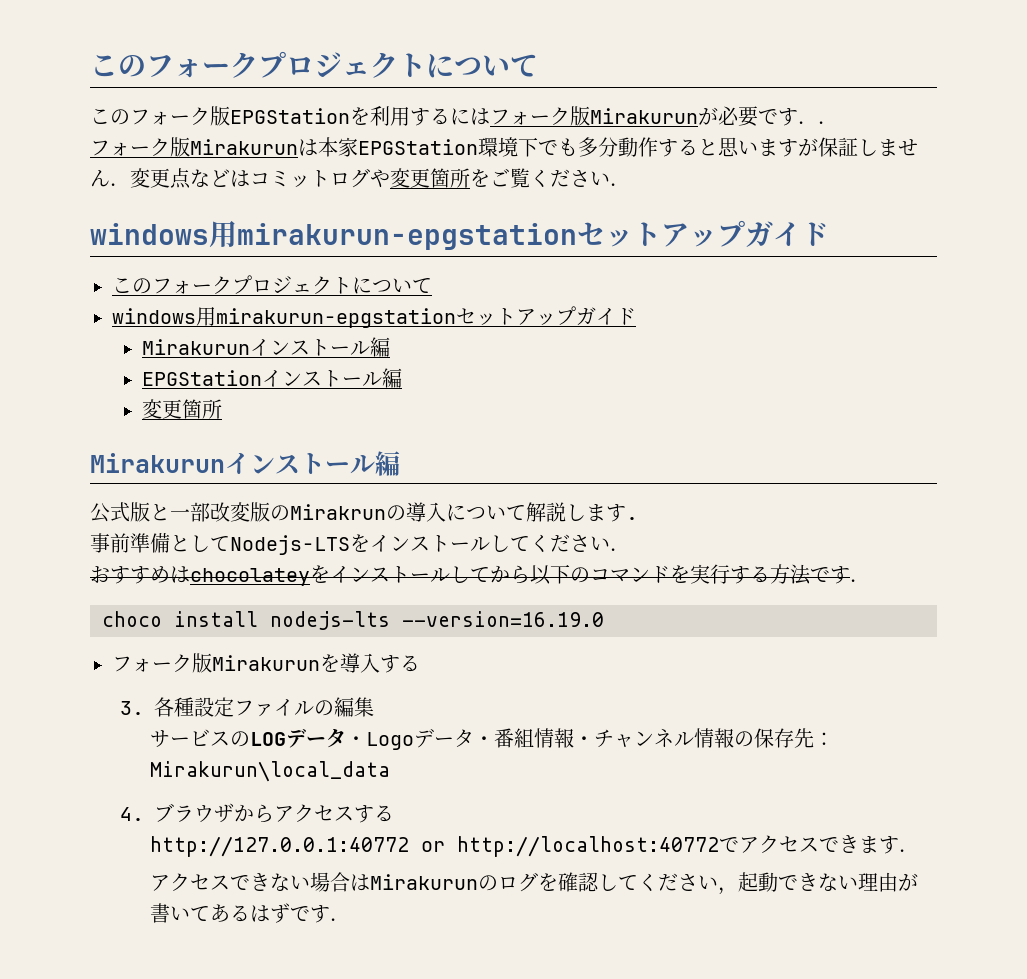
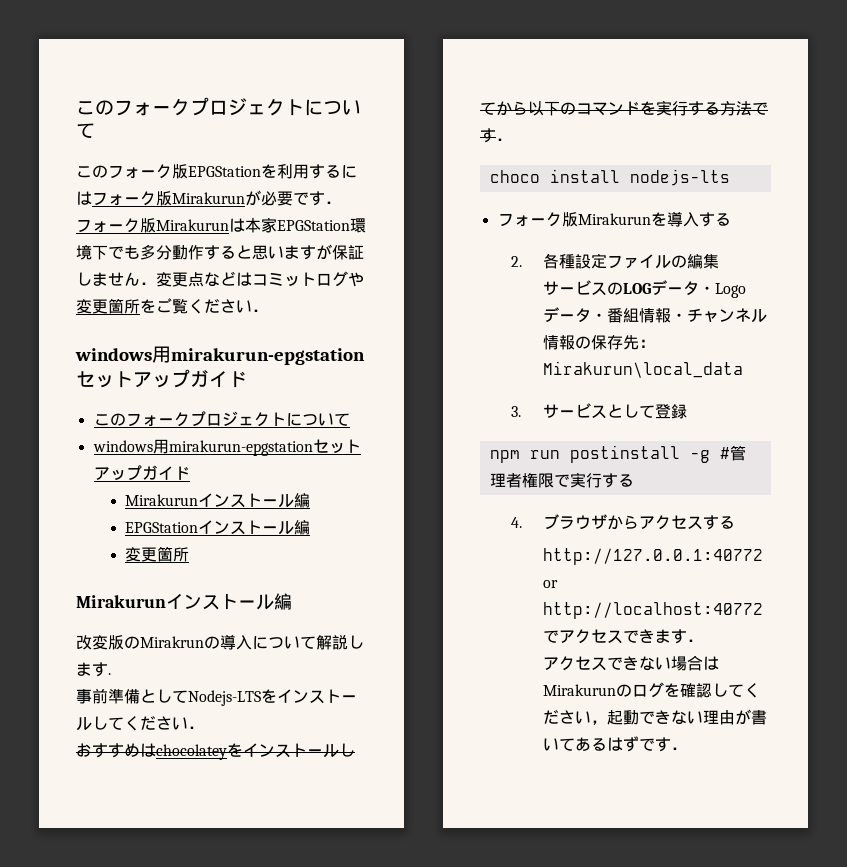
[818,121,838,124] ． -> (341, 202) none
[90,502,210,523] 公式版と一部 -> (292, 601) none
[402,611,604,627] --version=16.19.0 -> (730, 177) none
[120,701,145,715] 3. -> [511,256,523,267] 2.
(391, 771) none -> [511,403,687,419] [489,445,746,463] [489,472,634,488] // 3.サービスとして登録 // npm run postinstall -g #管理者権限で実行する

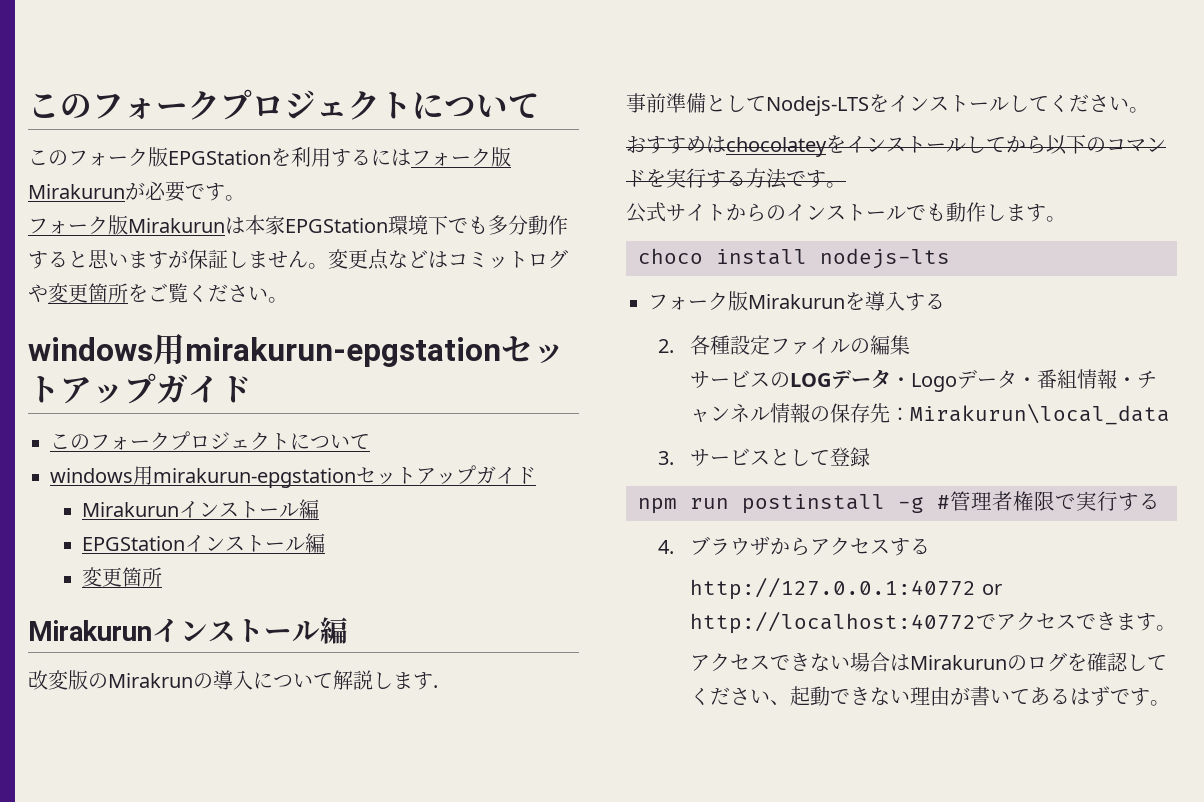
[325,201,341,204] ． -> [225,195,245,201] 。
[140,282,156,285] ． -> [308,263,328,269] 。
[252,309,268,312] ． -> [268,297,288,303] 。
[188,726,204,729] ． -> [1129,107,1149,113] 。
[496,138,512,141] ． -> [826,182,846,188] [626,202,1066,223] 。 // 公式サイトからのインストールでも動作します。
[686,639,703,642] ． -> [1156,625,1177,631] 。
[590,720,607,725] ， -> [770,700,791,705] 、
[670,747,687,750] ． -> [1150,700,1171,706] 。

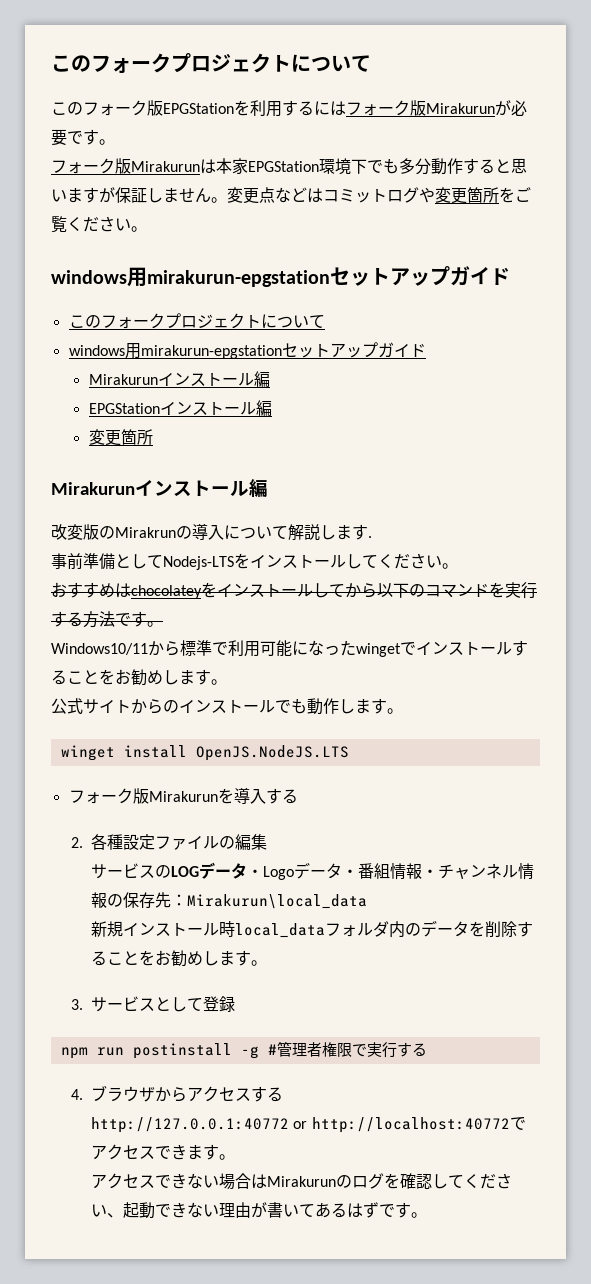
(846, 185) none -> [51,640,528,657] [51,669,227,686] // Windows10/11から標準で利用可能になったwingetでインストールすることをお勧めします。
[638,248,950,269] choco install nodejs-lts -> [60,745,349,761] winget install OpenJS.NodeJS.LTS
(1171, 414) none -> [90,920,533,938] [90,950,267,967] // 新規インストール時local_dataフォルダ内のデータを削除することをお勧めします。

